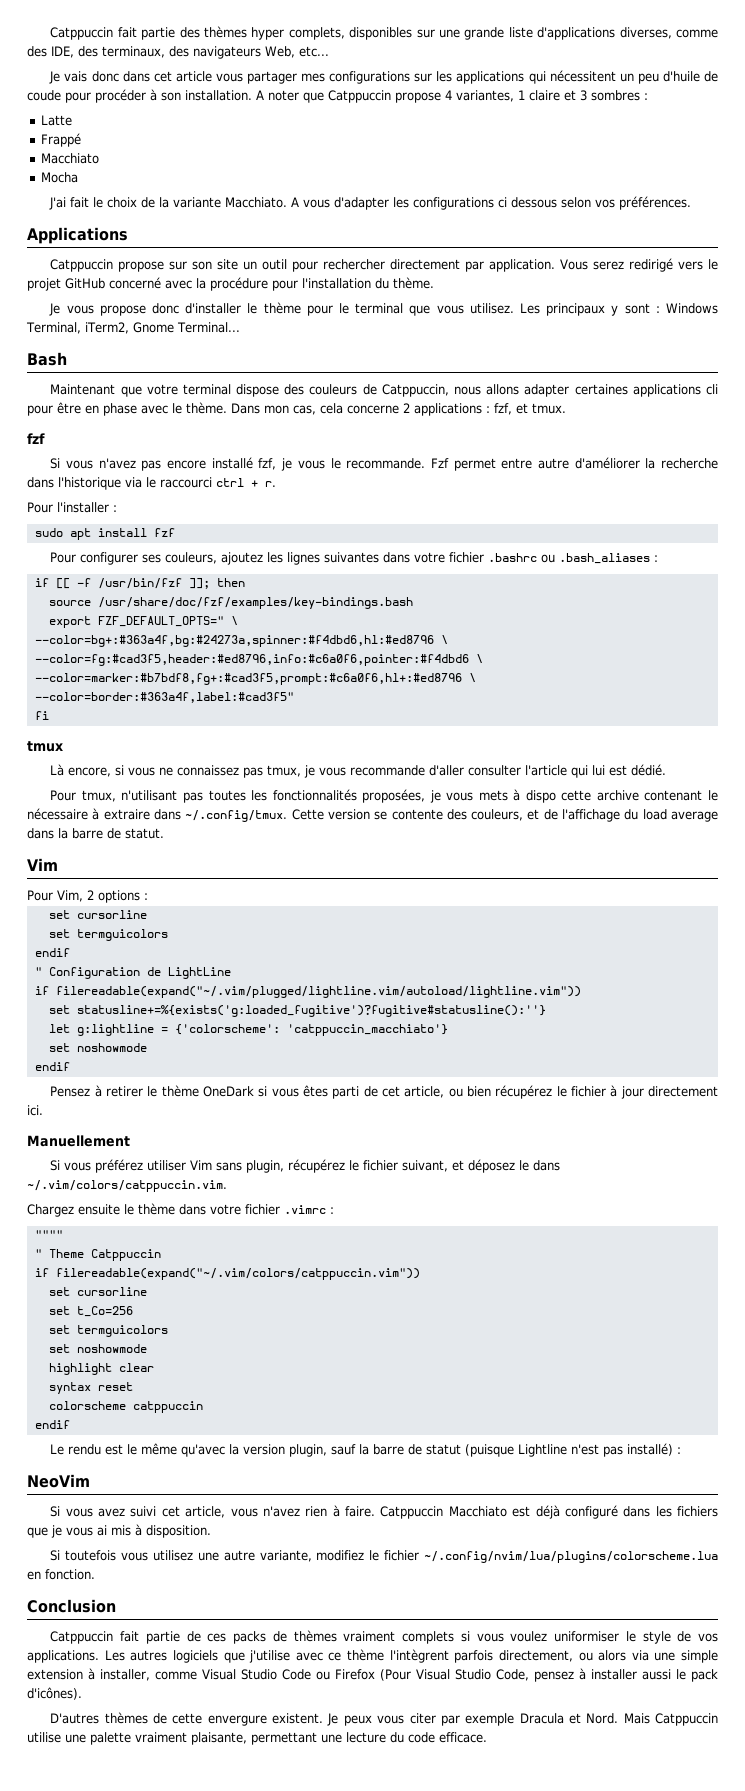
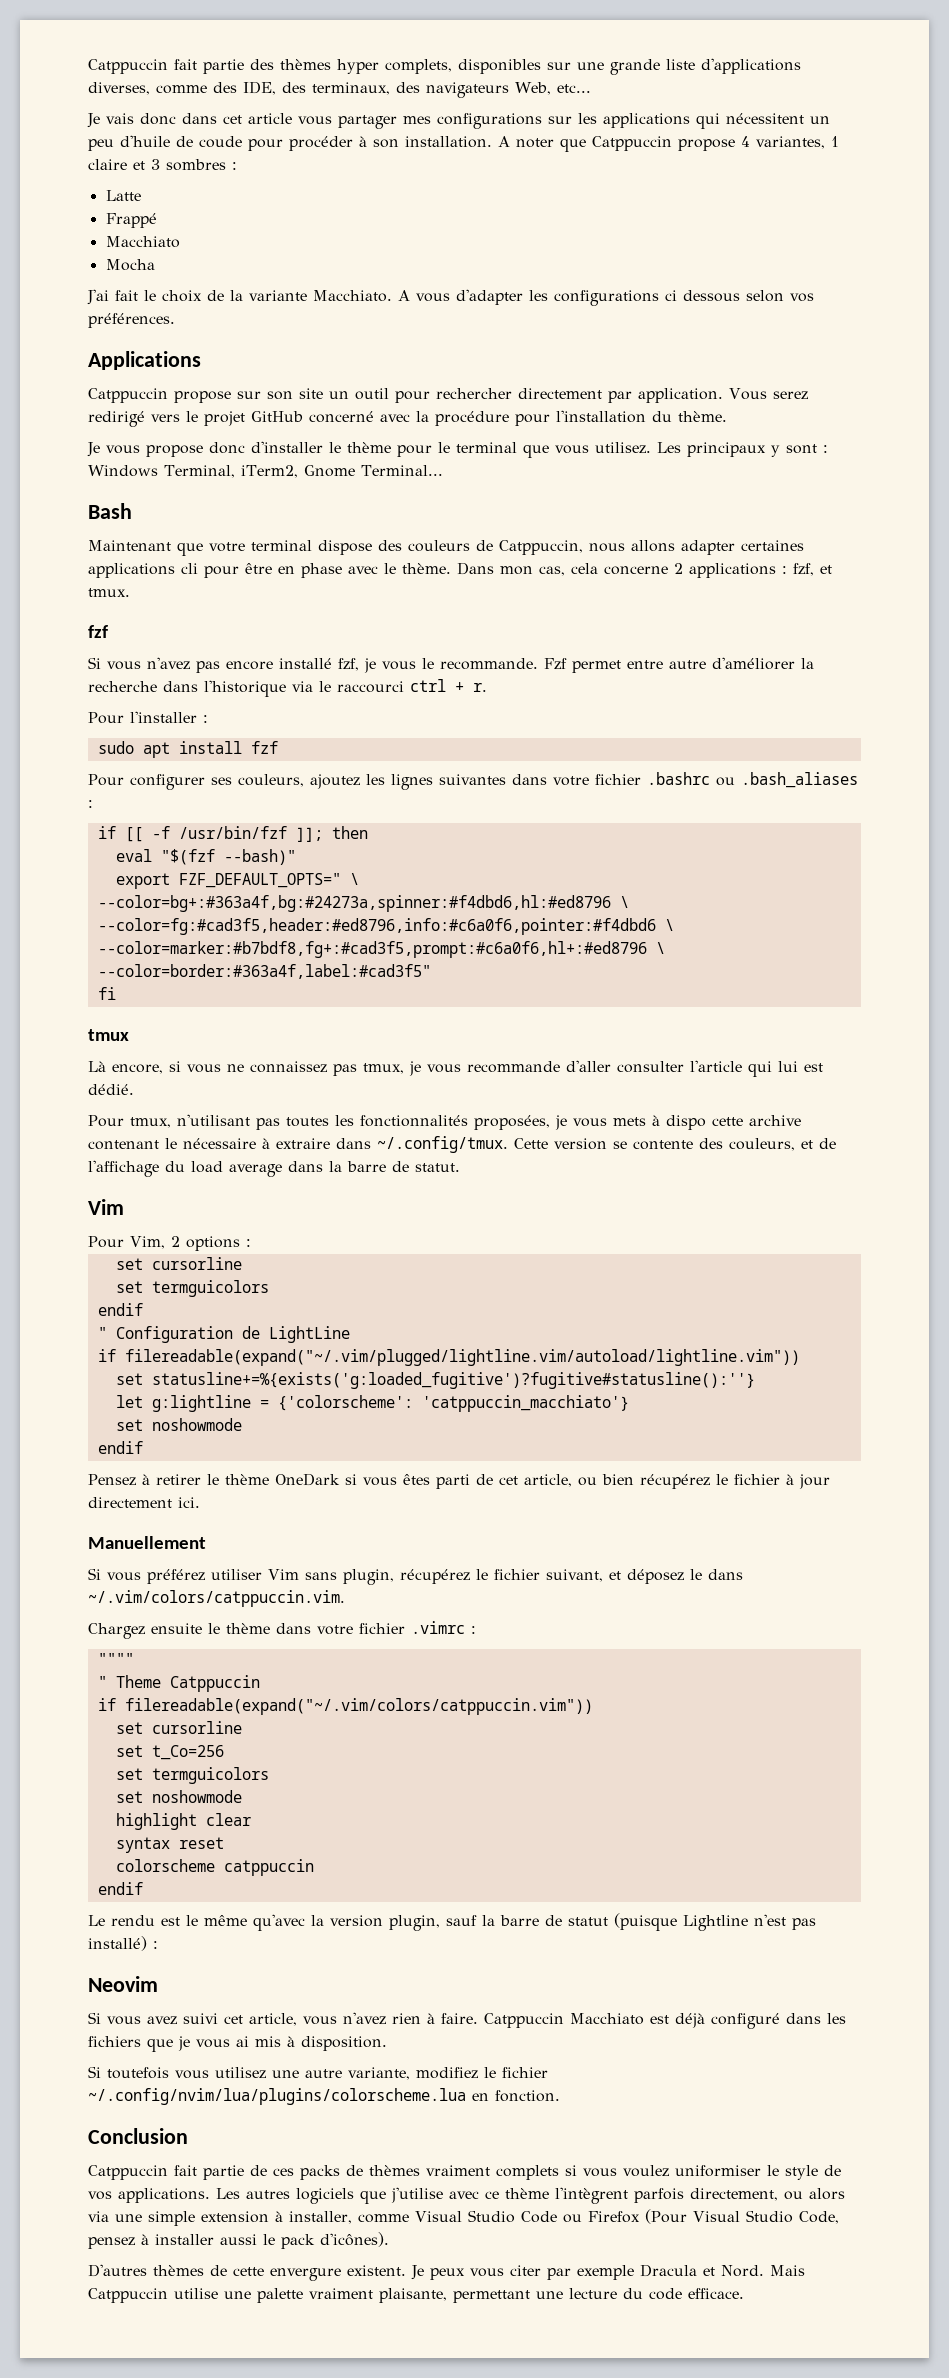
[48,597,413,609] source /usr/share/doc/fzf/examples/key-bindings.bash -> [115,849,296,865] eval "$(fzf --bash)"
[27,1474,90,1488] NeoVim -> [88,1976,158,1992] Neovim

